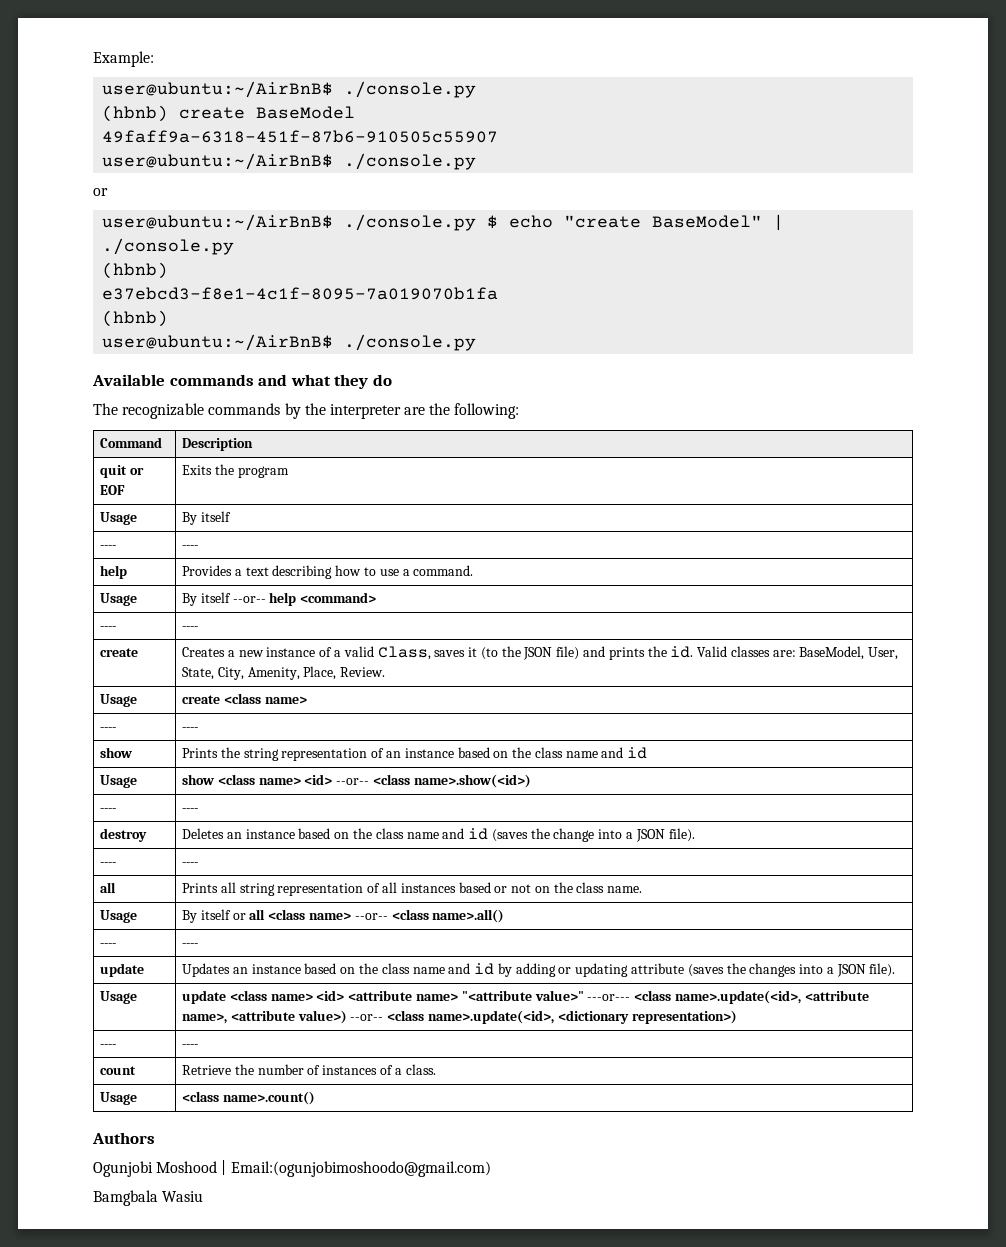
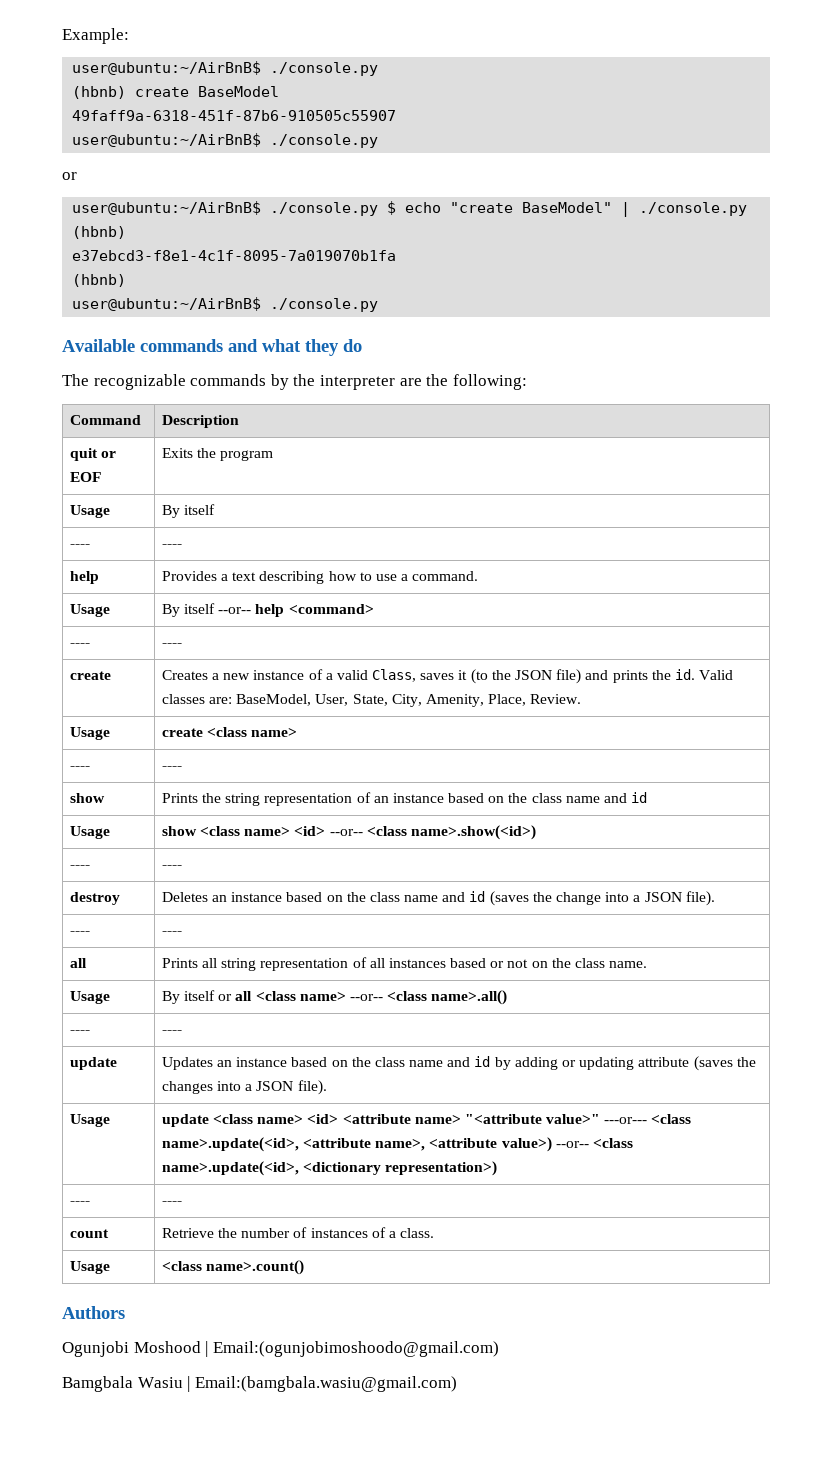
(204, 1196) none -> [187,1376,457,1392] | Email:(bamgbala.wasiu@gmail.com)

